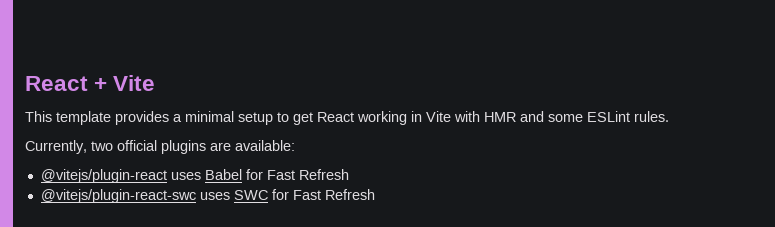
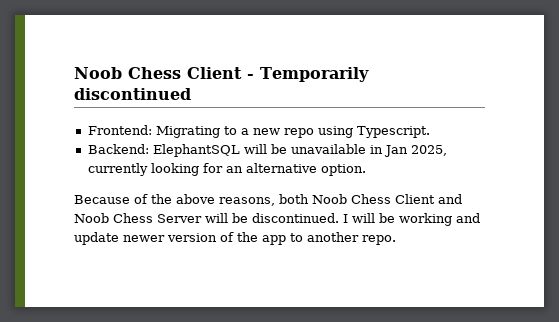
[25,75,156,91] [25,111,669,125] [25,140,295,154] [40,169,349,183] [40,189,375,203] React + Vite // This template provides a minimal setup to get React working in Vite with HMR and some ESLint rules. // Currently, two official plugins are available: // @vitejs/plugin-react uses Babel for Fast Refresh // @vitejs/plugin-react-swc uses SWC for Fast Refresh -> [74,67,369,82] [74,88,191,100] [87,125,430,138] [87,144,447,157] [87,163,366,176] [74,194,462,206] [74,213,480,226] [74,232,396,245] Noob Chess Client - Temporarily discontinued // Frontend: Migrating to a new repo using Typescript. // Backend: ElephantSQL will be unavailable in Jan 2025, currently looking for an alternative option. // Because of the above reasons, both Noob Chess Client and Noob Chess Server will be discontinued. I will be working and update newer version of the app to another repo.

